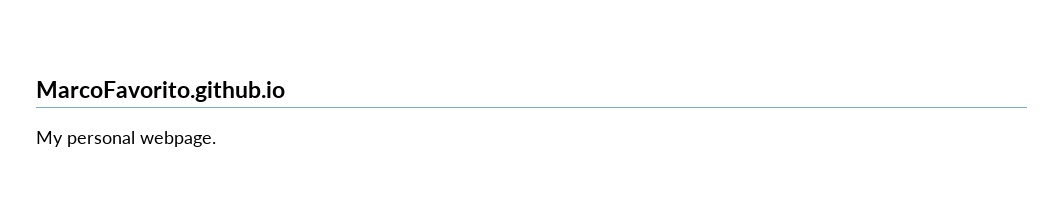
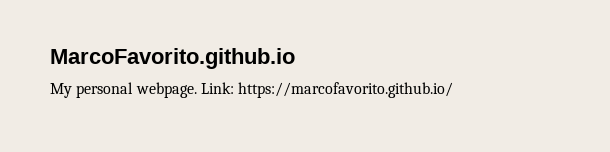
(216, 139) none -> [200,82,454,98] Link: https://marcofavorito.github.io/

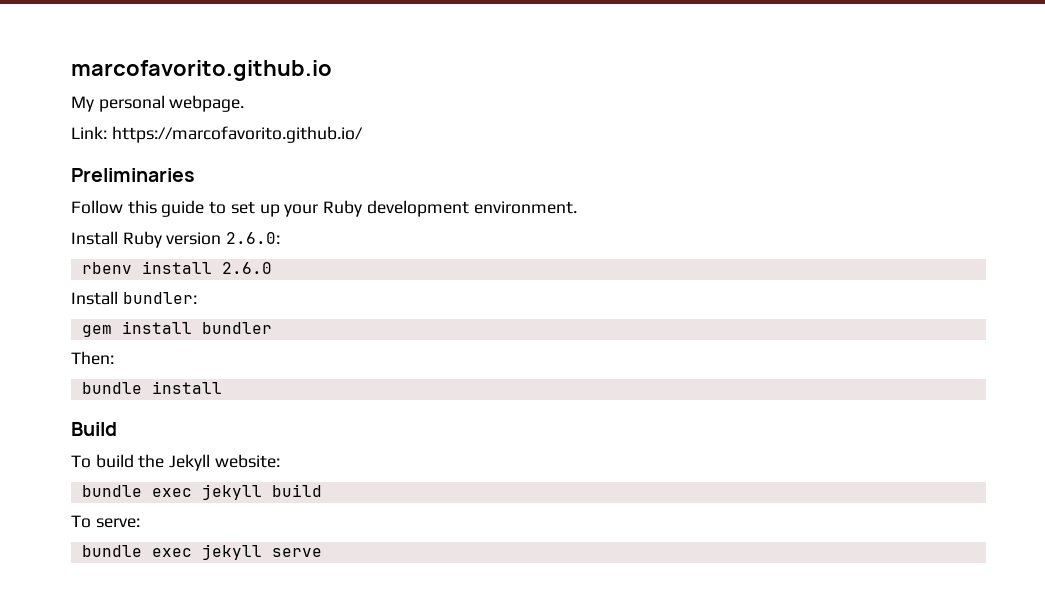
[50,48,295,69] MarcoFavorito.github.io -> [71,60,332,81] marcofavorito.github.io
(197, 90) none -> (245, 103) //
(454, 90) none -> [71,168,195,182] [71,200,577,217] [71,231,281,248] [81,261,272,274] [71,291,197,305] [81,321,272,337] [71,351,114,365] [81,381,222,394] [71,422,117,436] [71,454,280,471] [81,484,322,500] [71,515,140,528] [81,544,322,560] // Preliminaries // Follow this guide to set up your Ruby development environment. // Install Ruby version 2.6.0: // rbenv install 2.6.0 // Install bundler: // gem install bundler // Then: // bundle install // Build // To build the Jekyll website: // bundle exec jekyll build // To serve: // bundle exec jekyll serve

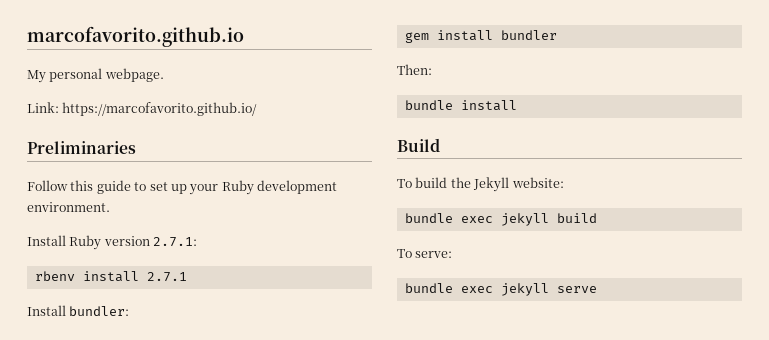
[226,232,281,244] 2.6.0: -> [153,237,198,247] 2.7.1:
[221,262,272,274] 2.6.0 -> [146,272,187,282] 2.7.1

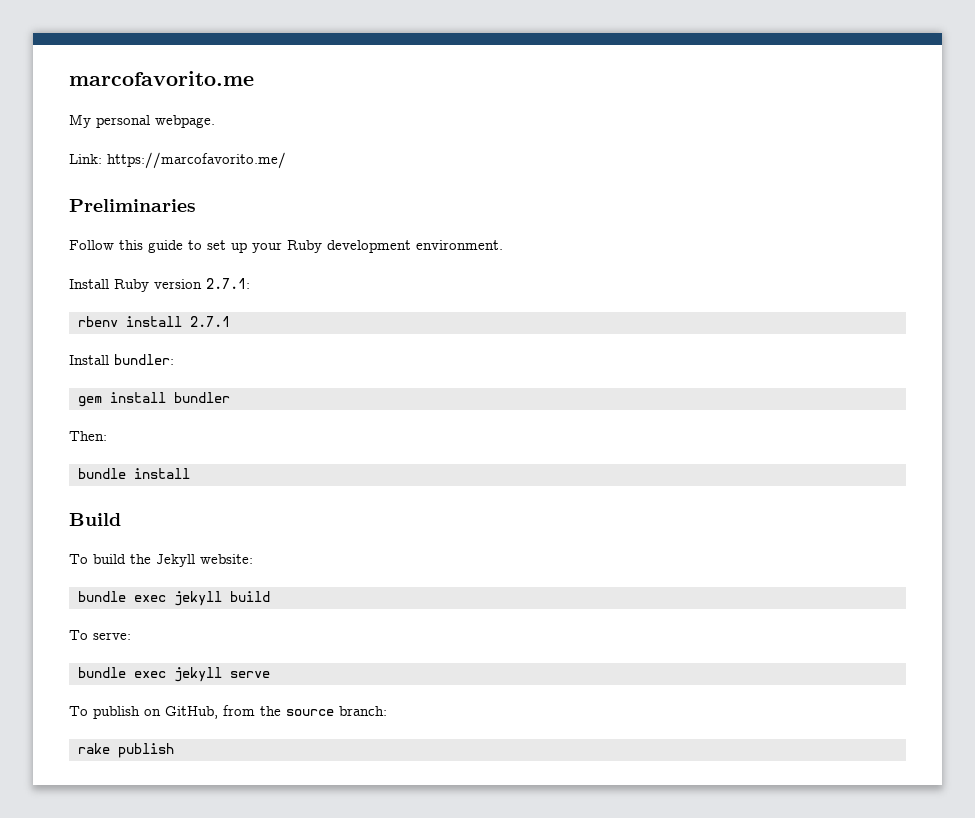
[27,26,244,47] marcofavorito.github.io -> [69,71,254,86] marcofavorito.me
[62,102,258,116] https://marcofavorito.github.io/ -> [107,152,286,169] https://marcofavorito.me/
(597, 289) none -> [69,705,387,719] [78,743,174,758] // To publish on GitHub, from the source branch: // rake publish

